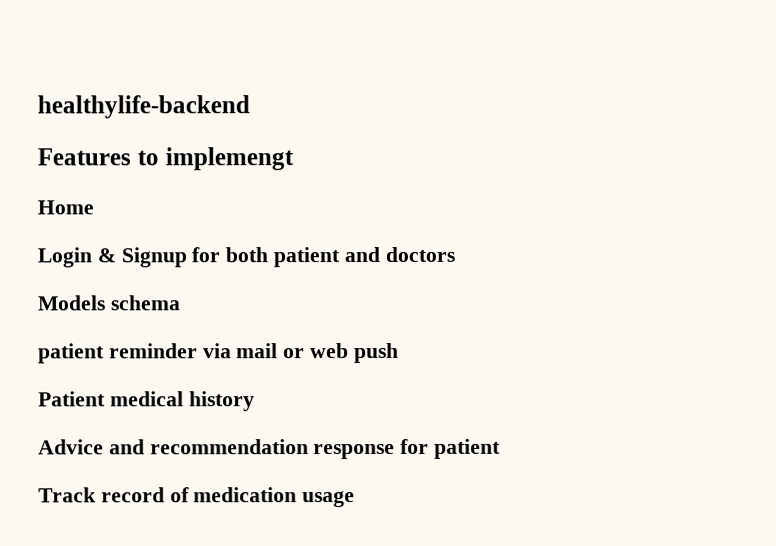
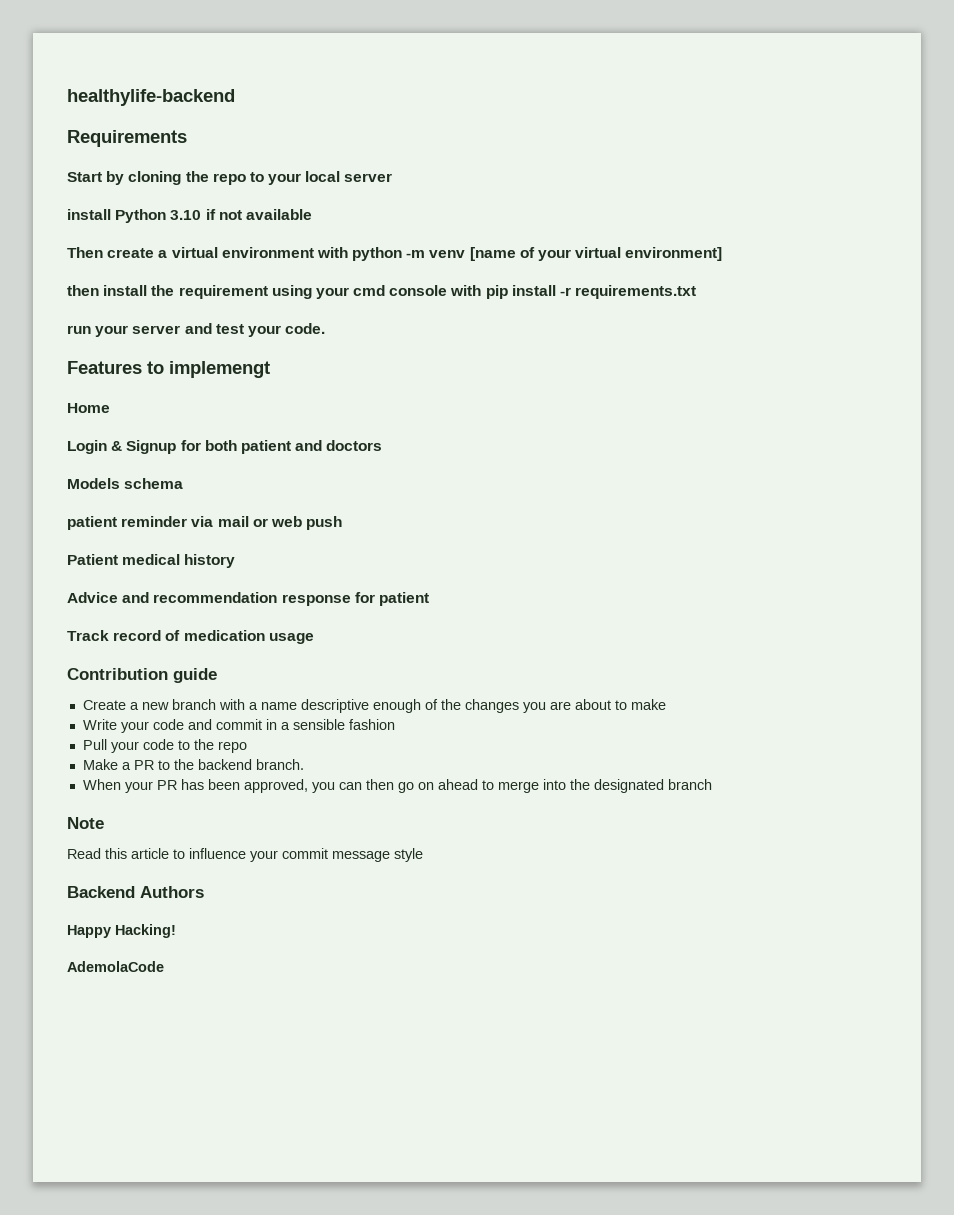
(250, 107) none -> [67,130,187,147] [67,171,393,185] [67,209,312,223] [67,247,723,261] [67,285,697,299] [67,323,326,337] // Requirements // Start by cloning the repo to your local server // install Python 3.10 if not available // Then create a virtual environment with python -m venv [name of your virtual environment] // then install the requirement using your cmd console with pip install -r requirements.txt // run your server and test your code.
(356, 499) none -> [67,668,217,683] [82,699,666,713] [82,719,395,733] [82,739,247,753] [82,759,304,770] [82,779,712,793] [67,817,104,829] [67,848,423,862] [67,886,204,898] [67,924,176,938] [67,961,164,972] // Contribution guide // Create a new branch with a name descriptive enough of the changes you are about to make // Write your code and commit in a sensible fashion // Pull your code to the repo // Make a PR to the backend branch. // When your PR has been approved, you can then go on ahead to merge into the designated branch // Note // Read this article to influence your commit message style // Backend Authors // Happy Hacking! // AdemolaCode

